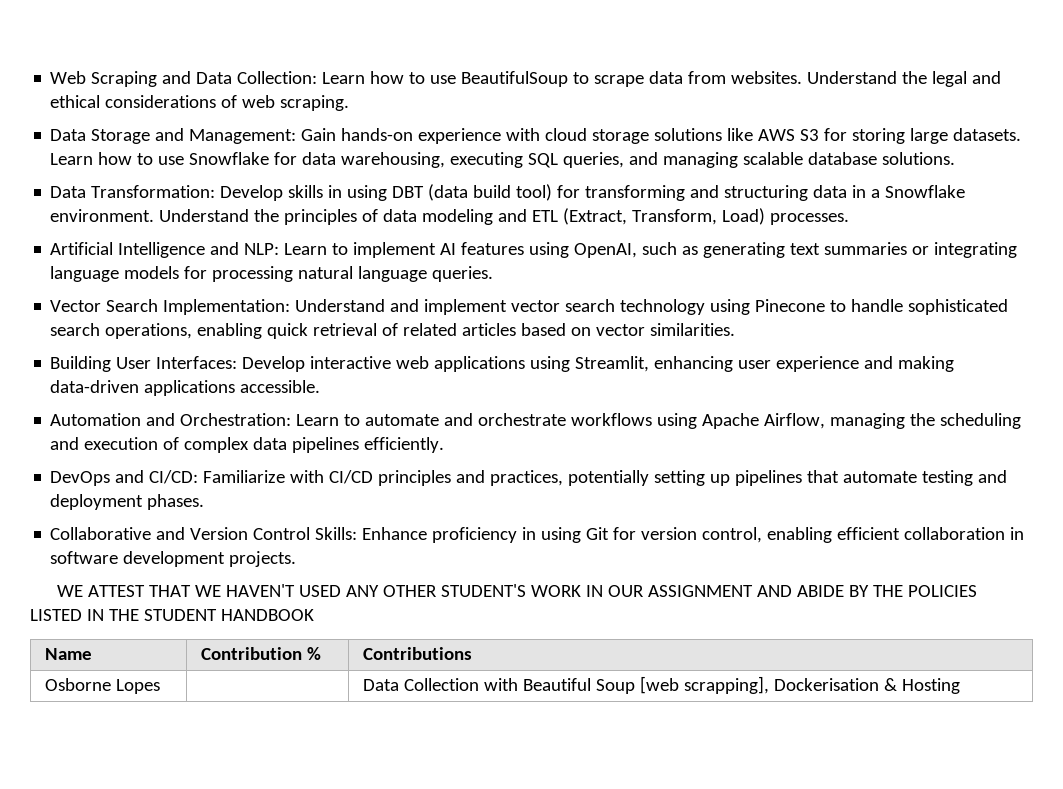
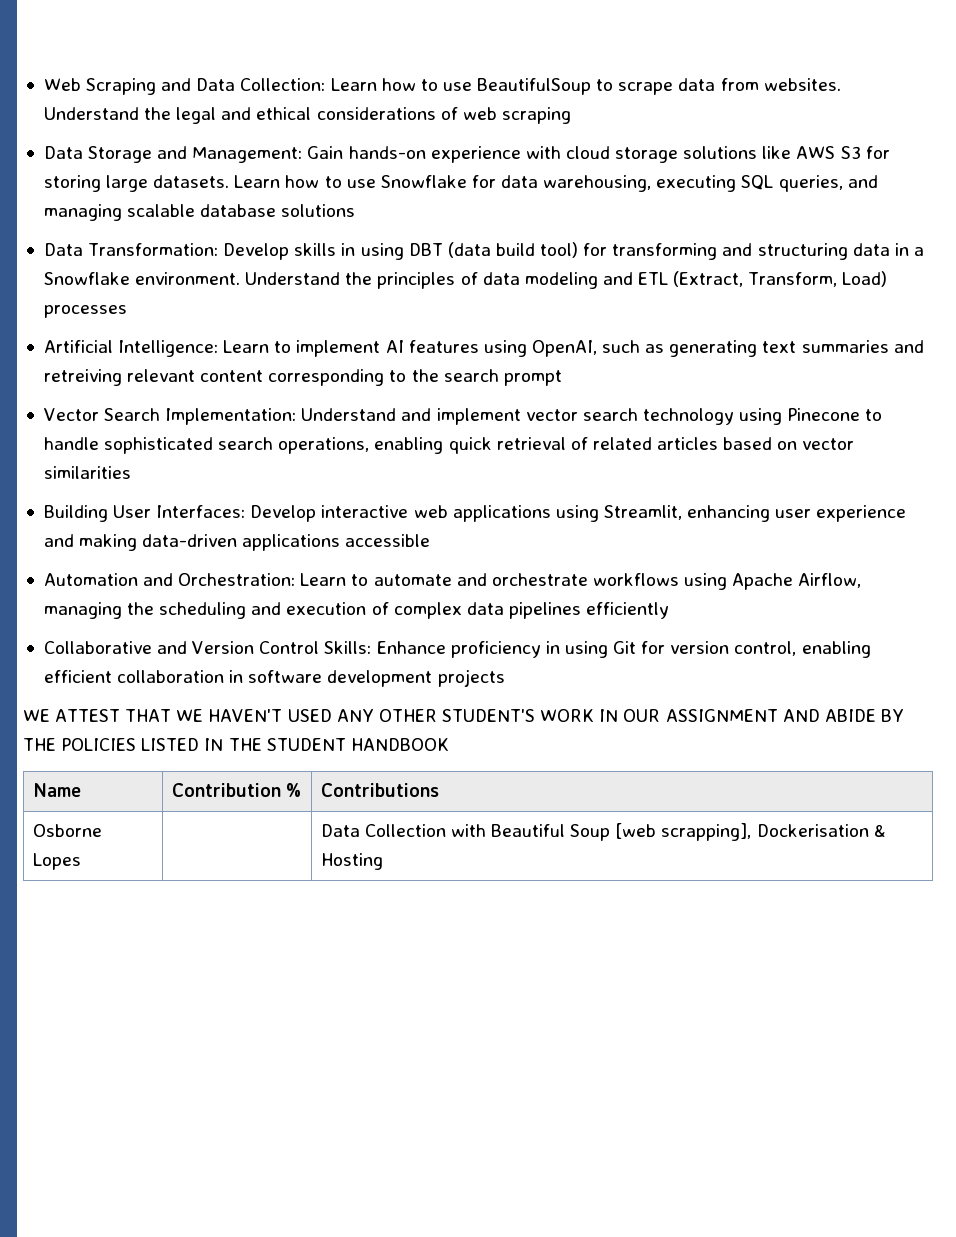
[280,95,350,111] scraping. -> [501,107,571,124] scraping
[882,152,956,165] solutions. -> [281,204,356,217] solutions
[770,213,850,225] processes. -> [43,305,127,318] processes
[118,242,280,258] Intelligence and NLP: -> [118,340,219,357] Intelligence:
[912,242,1018,258] [50,266,494,282] or integrating language models for processing natural language queries. -> [893,340,924,353] [43,369,562,386] and retreiving relevant content corresponding to the search prompt
[650,323,736,336] similarities. -> [43,466,131,479] similarities
[240,380,321,393] accessible. -> [345,534,431,547] accessible
[364,437,445,453] [50,470,1008,486] [50,494,205,510] efficiently. // DevOps and CI/CD: Familiarize with CI/CD principles and practices, potentially setting up pipelines that automate testing and deployment phases. -> [586,602,670,619] efficiently
[229,551,297,567] projects. -> [437,669,505,687] projects

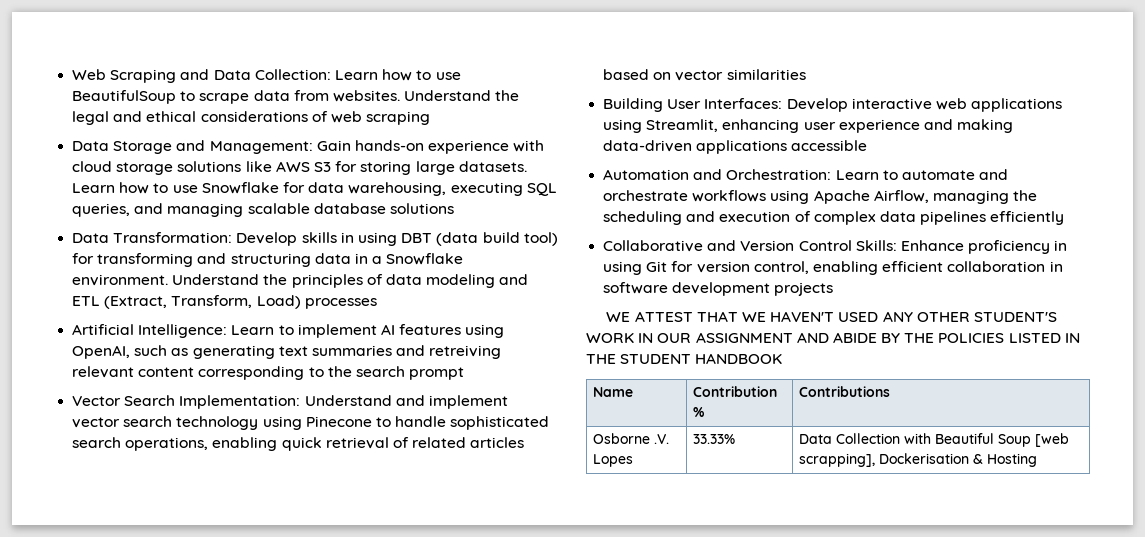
(102, 830) none -> [654,434,670,444] .V.
(81, 861) none -> [693,434,736,444] 33.33%

